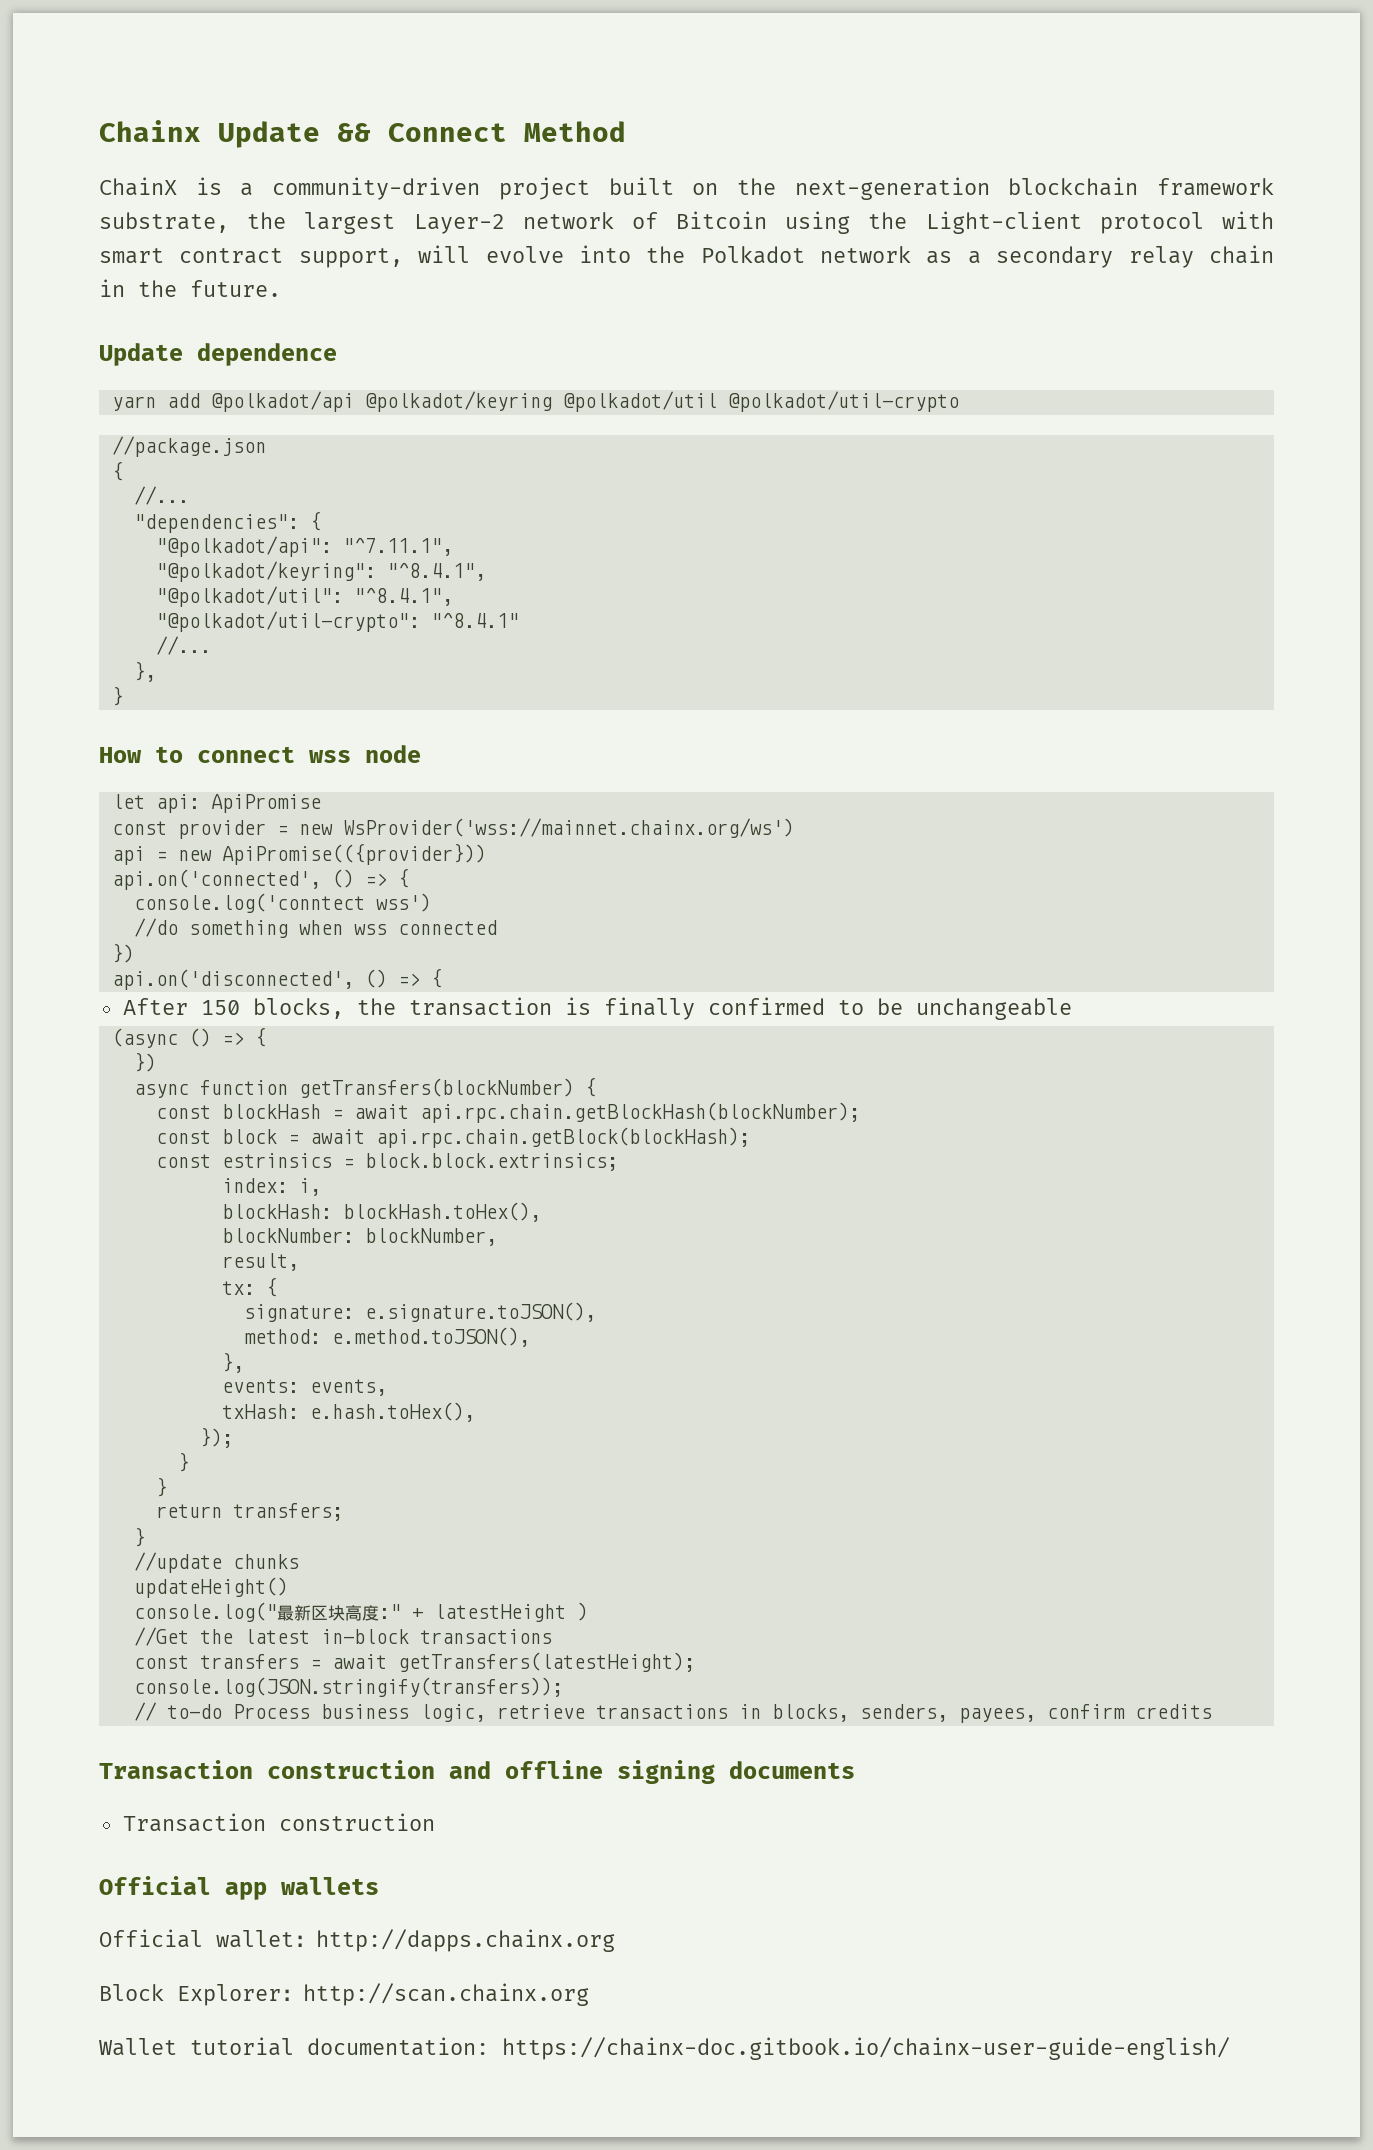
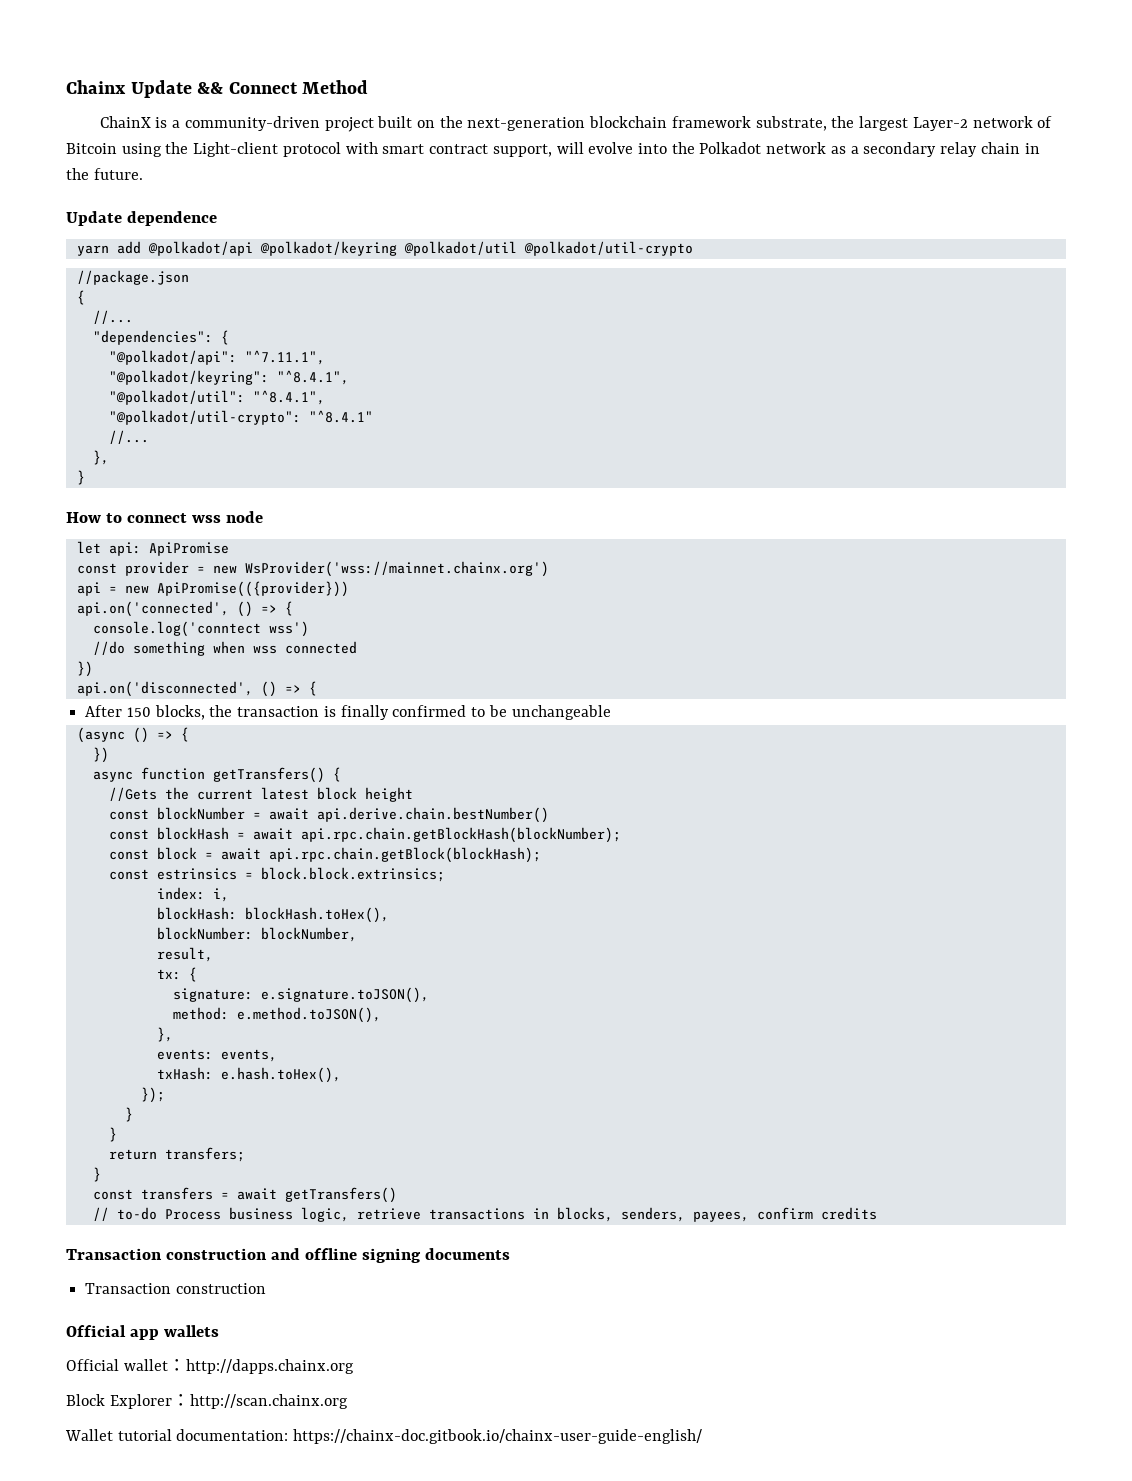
[342,818,794,838] WsProvider('wss://mainnet.chainx.org/ws') -> [244,561,549,577] WsProvider('wss://mainnet.chainx.org')
[298,1077,596,1098] getTransfers(blockNumber) { -> [212,767,341,783] [108,787,413,802] [108,807,549,823] getTransfers() { // //Gets the current latest block height // const blockNumber = await api.derive.chain.bestNumber()
[133,1552,299,1573] [133,1577,288,1598] [133,1602,588,1622] [133,1627,552,1646] // //update chunks // updateHeight() // console.log("最新区块高度:" + latestHeight ) // //Get the latest in-block transactions -> (101, 1174) none
[397,1652,695,1672] [133,1677,563,1697] getTransfers(latestHeight); // console.log(JSON.stringify(transfers)); -> [284,1187,397,1203] getTransfers()

